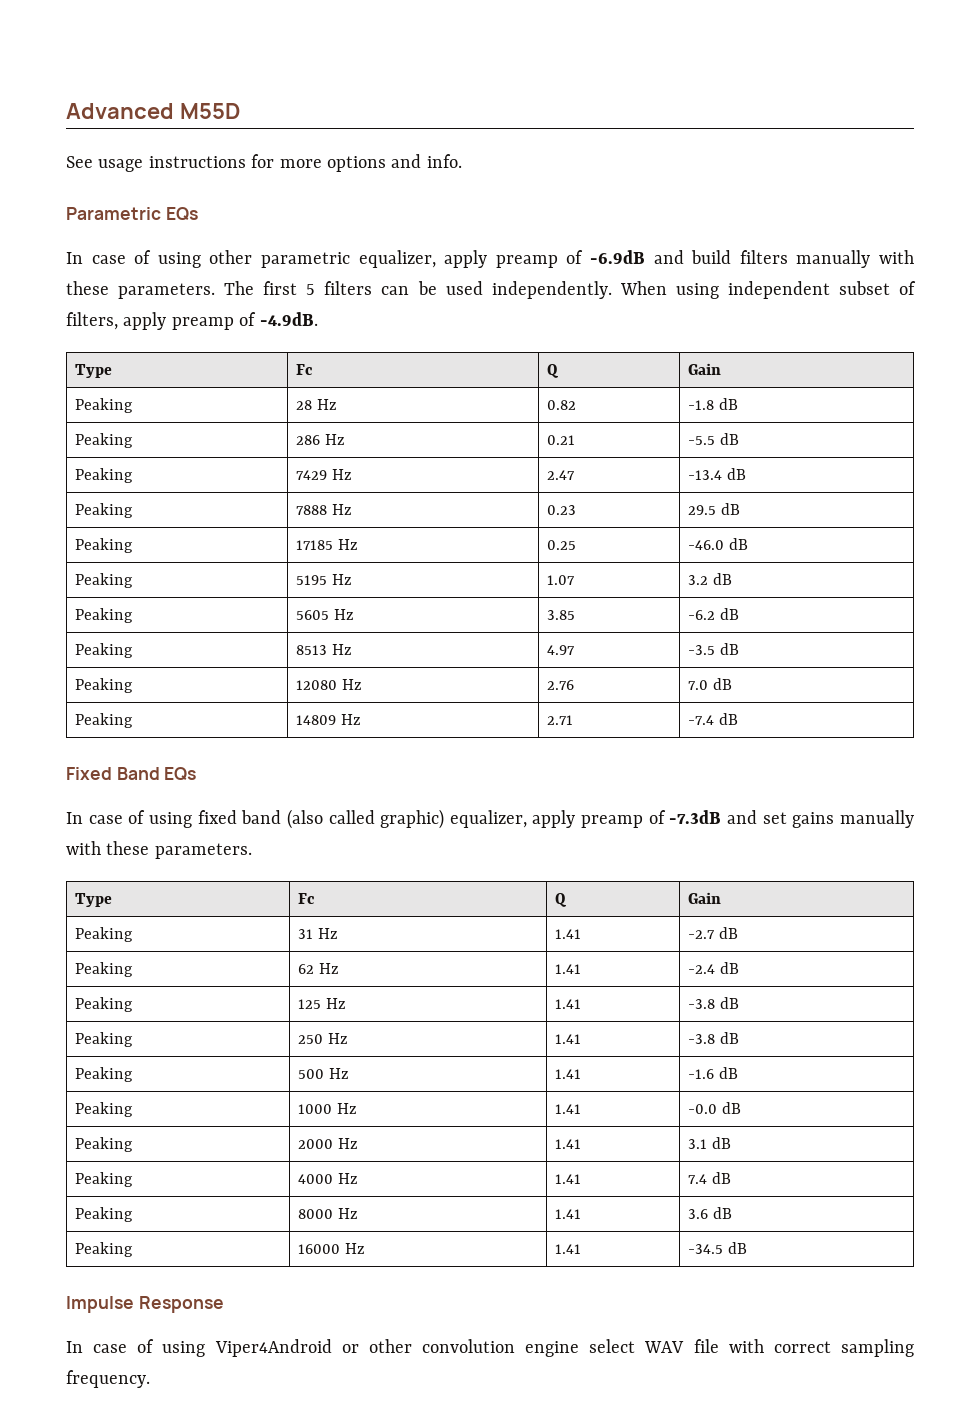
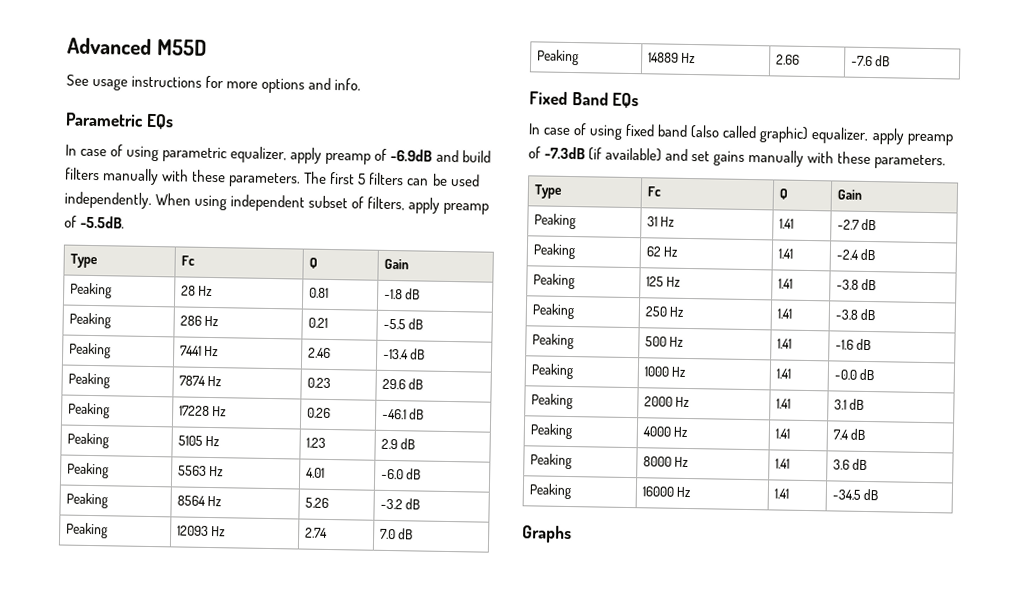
[209,250,253,264] other -> (160, 153) none
[259,312,318,326] -4.9dB. -> [80,215,126,229] -5.5dB.
[547,400,577,410] 0.82 -> [308,287,329,298] 0.81
[296,469,353,480] [547,470,576,480] 7429 Hz | 2.47 -> [179,345,220,357] [307,347,331,359] 7441 Hz | 2.46
[296,505,328,515] 7888 -> [178,375,206,386] 7874
[688,503,741,515] [75,538,134,553] [296,539,359,550] [547,540,577,550] [688,538,749,550] [75,573,134,588] [296,574,353,585] [547,575,576,585] [688,573,733,585] [75,608,134,623] [296,609,355,620] [547,610,576,620] [688,608,740,620] [75,643,134,658] [296,644,353,655] [547,645,576,655] [688,643,740,655] [75,678,134,693] [296,679,363,690] [547,680,575,690] 29.5 dB // Peaking | 17185 Hz | 0.25 | -46.0 dB // Peaking | 5195 Hz | 1.07 | 3.2 dB // Peaking | 5605 Hz | 3.85 | -6.2 dB // Peaking | 8513 Hz | 4.97 | -3.5 dB // Peaking | 12080 Hz | 2.76 -> [381,378,424,390] [67,402,110,419] [178,405,228,417] [306,407,331,419] [381,408,425,420] [66,432,109,449] [177,435,221,447] [305,437,326,448] [380,438,416,450] [66,462,109,479] [177,465,225,477] [305,467,325,478] [380,468,422,480] [65,492,108,509] [176,495,223,507] [304,497,329,508] [379,498,421,510] [65,522,108,539] [176,525,227,537] [304,527,328,538] 29.6 dB // Peaking | 17228 Hz | 0.26 | -46.1 dB // Peaking | 5105 Hz | 1.23 | 2.9 dB // Peaking | 5563 Hz | 4.01 | -6.0 dB // Peaking | 8564 Hz | 5.26 | -3.2 dB // Peaking | 12093 Hz | 2.74
[296,714,362,725] [547,715,574,725] [688,715,715,725] 14809 Hz | 2.71 | -7.4 -> [647,52,697,64] [775,54,800,65] [850,55,873,67] 14889 Hz | 2.66 | -7.6
(722, 817) none -> [588,147,663,162] (if available)
[66,1296,224,1313] [66,1339,914,1357] [66,1370,150,1388] Impulse Response // In case of using Viper4Android or other convolution engine select WAV file with correct sampling frequency. -> [522,525,572,544] Graphs

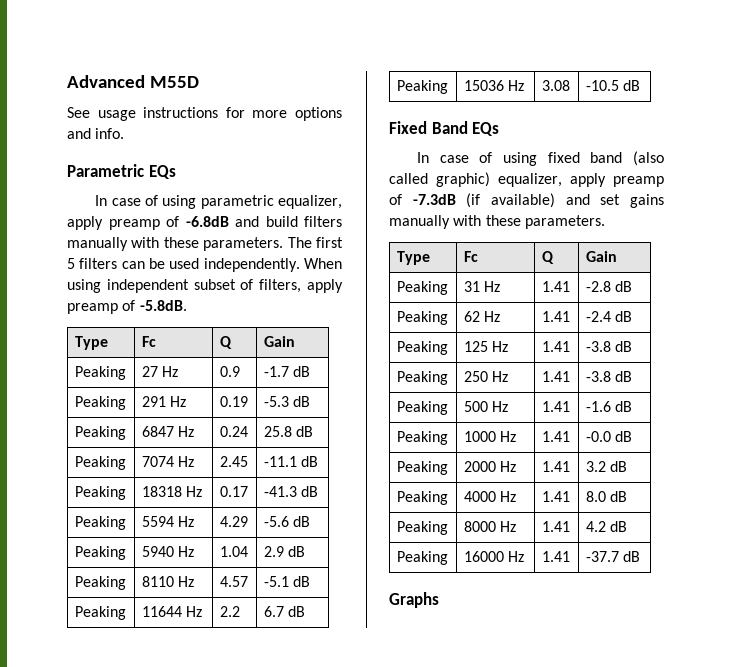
[390,148,433,162] -6.9dB -> [185,216,229,227] -6.8dB
[80,215,126,229] [69,253,98,269] [180,255,195,266] [308,257,318,269] [383,258,409,270] [69,282,112,299] [180,285,214,297] [308,287,329,298] [383,288,421,300] [68,312,111,329] [179,315,220,327] [307,317,328,328] [382,318,424,330] [68,342,111,359] [179,345,220,357] [307,347,331,359] [382,348,426,360] [67,372,110,389] [178,375,223,387] [306,377,331,389] [381,378,424,390] [67,402,110,419] [178,405,228,417] [306,407,331,419] [381,408,425,420] [66,432,109,449] [177,435,221,447] [305,437,326,448] -5.5dB. // Type | Fc | Q | Gain // Peaking | 28 Hz | 0.81 | -1.8 dB // Peaking | 286 Hz | 0.21 | -5.5 dB // Peaking | 7441 Hz | 2.46 | -13.4 dB // Peaking | 7874 Hz | 0.23 | 29.6 dB // Peaking | 17228 Hz | 0.26 | -46.1 dB // Peaking | 5105 Hz | 1.23 -> [139,300,187,311] [74,336,108,350] [141,336,156,347] [219,336,232,349] [263,336,295,347] [74,366,126,380] [141,366,178,377] [219,366,240,377] [263,366,310,377] [74,396,126,410] [141,396,186,407] [219,396,248,407] [263,396,310,407] [74,426,126,440] [141,426,194,437] [219,426,248,437] [263,426,313,437] [74,456,126,470] [141,456,194,467] [219,456,248,467] [263,456,318,467] [74,486,126,500] [141,486,202,497] [219,486,248,497] [263,486,318,497] [74,516,126,530] [141,516,194,527] [219,516,248,527] [263,516,310,527] [74,546,126,560] [141,546,194,557] [219,546,248,557] -5.8dB. // Type | Fc | Q | Gain // Peaking | 27 Hz | 0.9 | -1.7 dB // Peaking | 291 Hz | 0.19 | -5.3 dB // Peaking | 6847 Hz | 0.24 | 25.8 dB // Peaking | 7074 Hz | 2.45 | -11.1 dB // Peaking | 18318 Hz | 0.17 | -41.3 dB // Peaking | 5594 Hz | 4.29 | -5.6 dB // Peaking | 5940 Hz | 1.04
[177,465,225,477] [305,467,325,478] [380,468,422,480] [65,492,108,509] [176,495,223,507] [304,497,329,508] [379,498,421,510] [65,522,108,539] [176,525,227,537] [304,527,328,538] [379,528,414,540] [536,49,579,66] [647,52,697,64] [775,54,800,65] [850,55,873,67] 5563 Hz | 4.01 | -6.0 dB // Peaking | 8564 Hz | 5.26 | -3.2 dB // Peaking | 12093 Hz | 2.74 | 7.0 dB // Peaking | 14889 Hz | 2.66 | -7.6 -> [141,576,194,587] [219,576,248,587] [263,576,310,587] [74,606,126,620] [141,606,202,617] [219,606,240,617] [263,606,305,617] [396,80,448,94] [463,80,524,91] [541,80,570,91] [585,80,619,91] 8110 Hz | 4.57 | -5.1 dB // Peaking | 11644 Hz | 2.2 | 6.7 dB // Peaking | 15036 Hz | 3.08 | -10.5
[836,219,860,230] -2.7 -> [585,281,611,292] -2.8
[833,399,847,410] 3.1 -> [585,461,606,472] 3.2
[832,429,849,440] 7.4 -> [585,491,606,502] 8.0
[832,459,850,470] 3.6 -> [585,521,606,532] 4.2
[831,489,861,500] -34.5 -> [585,551,619,562] -37.7

